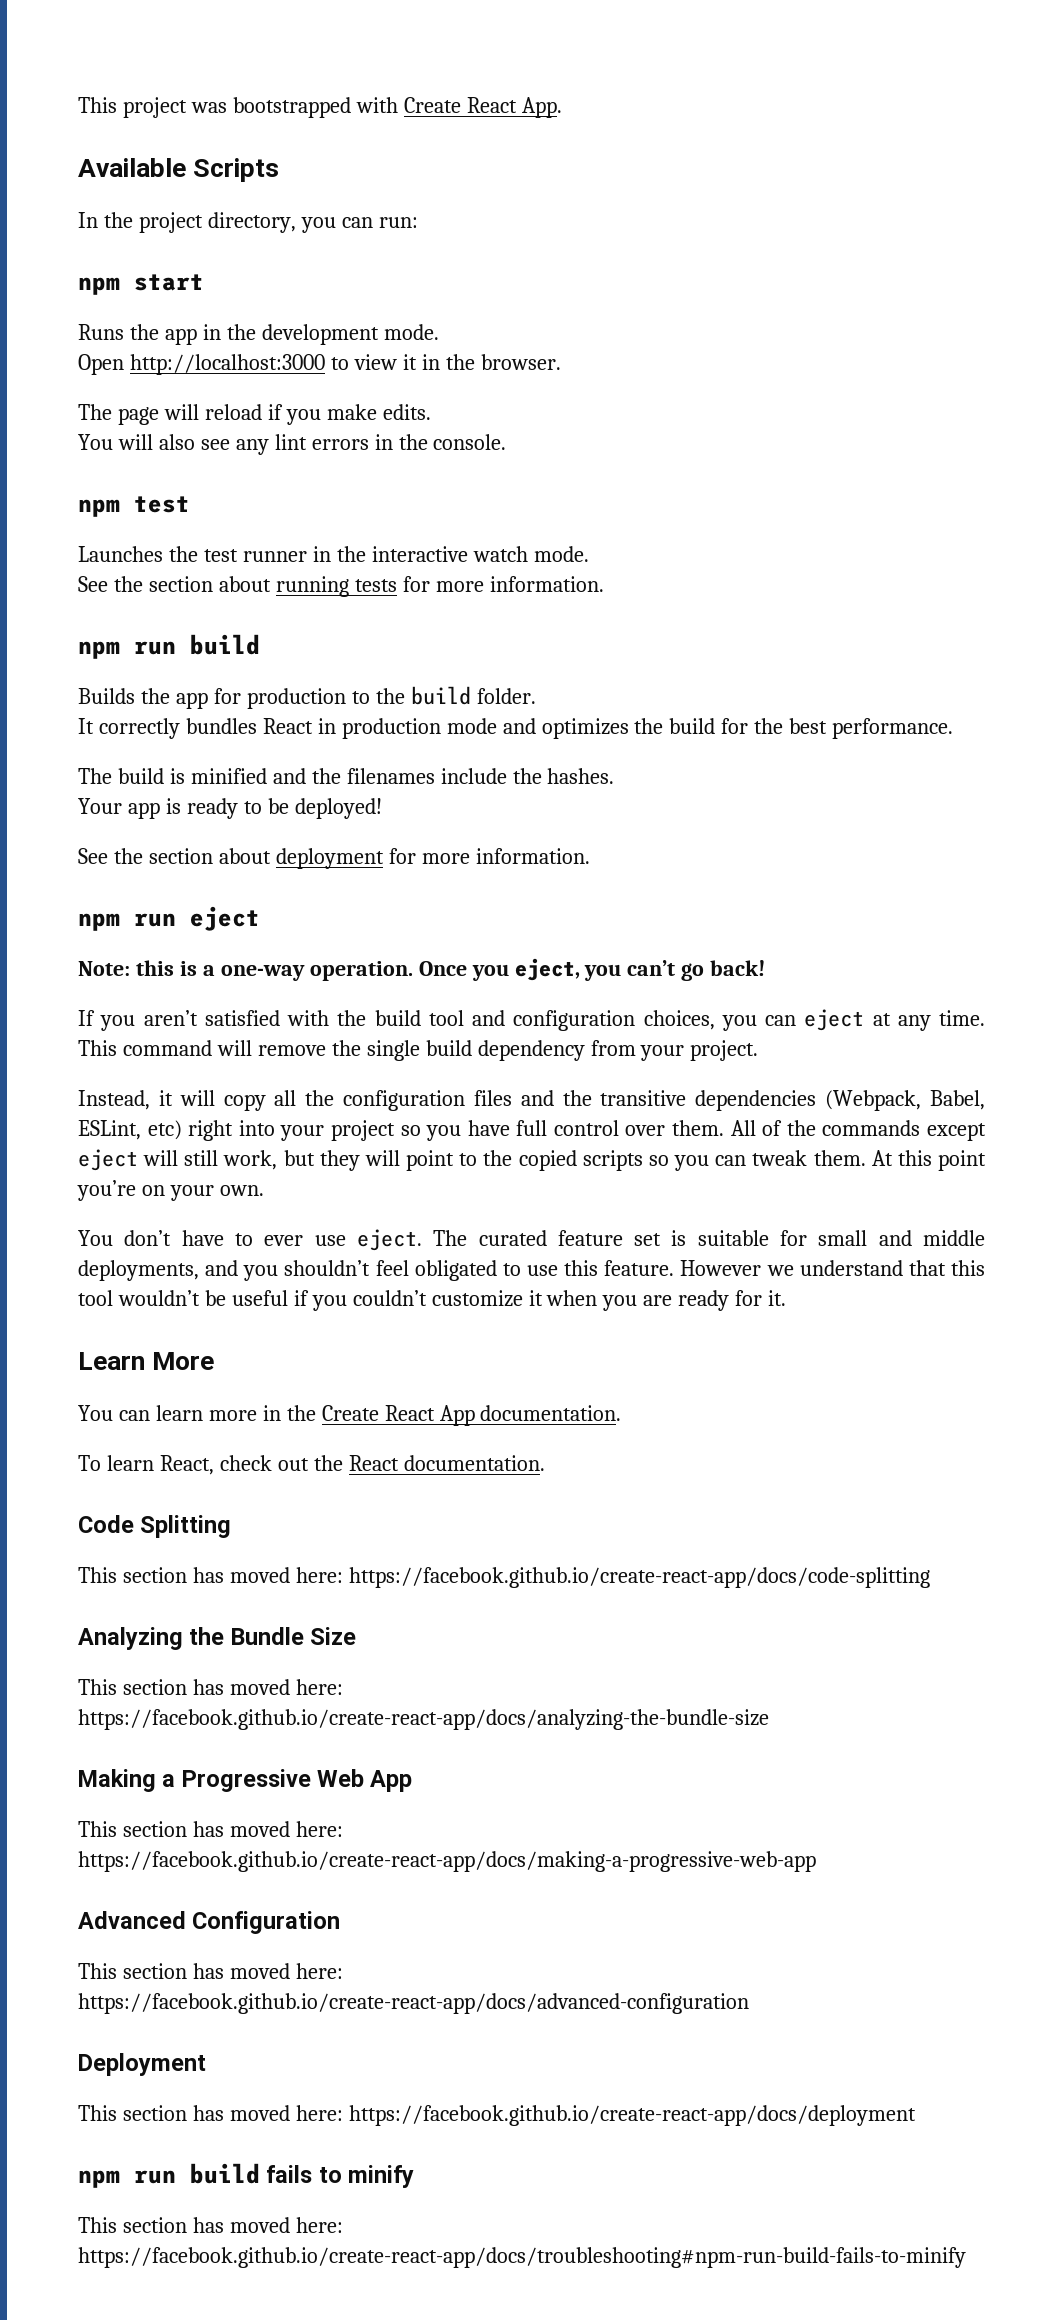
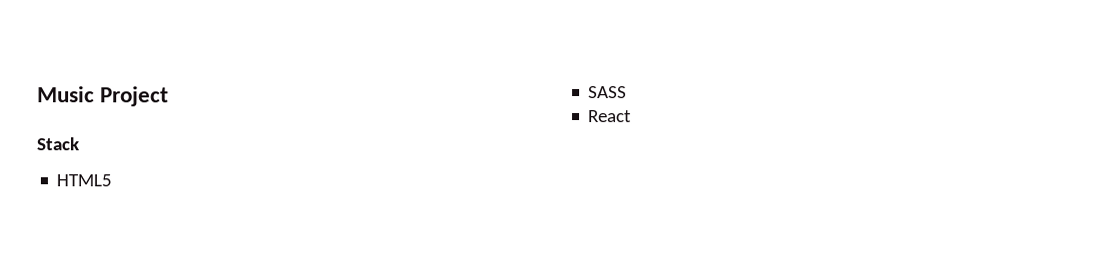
[78,97,562,118] [78,158,280,182] [78,212,418,233] [78,274,204,295] [78,324,439,345] [78,354,561,375] [78,404,431,425] [78,434,507,455] [78,496,190,517] [78,546,589,562] [78,576,604,597] [78,634,260,659] [78,686,536,709] [78,718,954,739] [78,768,615,784] [78,798,382,819] [78,848,590,869] [78,906,260,931] [78,958,766,981] [78,1009,985,1031] [78,1040,759,1061] [78,1090,985,1111] [78,1120,987,1141] [78,1149,986,1171] [77,1180,264,1201] [78,1229,985,1251] [78,1260,985,1281] [78,1290,787,1311] [78,1352,215,1370] [78,1405,622,1426] [78,1455,545,1475] [78,1515,232,1538] [78,1567,930,1588] [78,1627,357,1650] [78,1679,343,1695] [78,1709,769,1730] [78,1769,413,1792] [78,1821,343,1837] [78,1851,816,1872] [78,1911,341,1934] [78,1963,343,1979] [78,1993,749,2014] [78,2053,206,2076] [78,2105,916,2126] [78,2163,415,2188] [78,2217,343,2233] [78,2247,966,2268] This project was bootstrapped with Create React App. // Available Scripts // In the project directory, you can run: // npm start // Runs the app in the development mode. // Open http://localhost:3000 to view it in the browser. // The page will reload if you make edits. // You will also see any lint errors in the console. // npm test // Launches the test runner in the interactive watch mode. // See the section about running tests for more information. // npm run build // Builds the app for production to the build folder. // It correctly bundles React in production mode and optimizes the build for the best performance. // The build is minified and the filenames include the hashes. // Your app is ready to be deployed! // See the section about deployment for more information. // npm run eject // Note: this is a one-way operation. Once you eject, you can’t go back! // If you aren’t satisfied with the build tool and configuration choices, you can eject at any time. This command will remove the single build dependency from your project. // Instead, it will copy all the configuration files and the transitive dependencies (Webpack, Babel, ESLint, etc) right into your project so you have full control over them. All of the commands except eject will still work, but they will point to the copied scripts so you can tweak them. At this point you’re on your own. // You don’t have to ever use eject. The curated feature set is suitable for small and middle deployments, and you shouldn’t feel obligated to use this feature. However we understand that this tool wouldn’t be useful if you couldn’t customize it when you are ready for it. // Learn More // You can learn more in the Create React App documentation. // To learn React, check out the React documentation. // Code Splitting // This section has moved here: https://facebook.github.io/create-react-app/docs/code-splitting // Analyzing the Bundle Size // This section has moved here: https://facebook.github.io/create-react-app/docs/analyzing-the-bundle-size // Making a Progressive Web App // This section has moved here: https://facebook.github.io/create-react-app/docs/making-a-progressive-web-app // Advanced Configuration // This section has moved here: https://facebook.github.io/create-react-app/docs/advanced-configuration // Deployment // This section has moved here: https://facebook.github.io/create-react-app/docs/deployment // npm run build fails to minify // This section has moved here: https://facebook.github.io/create-react-app/docs/troubleshooting#npm-run-build-fails-to-minify -> [37,86,170,107] [36,137,80,151] [56,174,113,187] [588,86,628,99] [588,110,633,123] Music Project // Stack // HTML5 // SASS // React

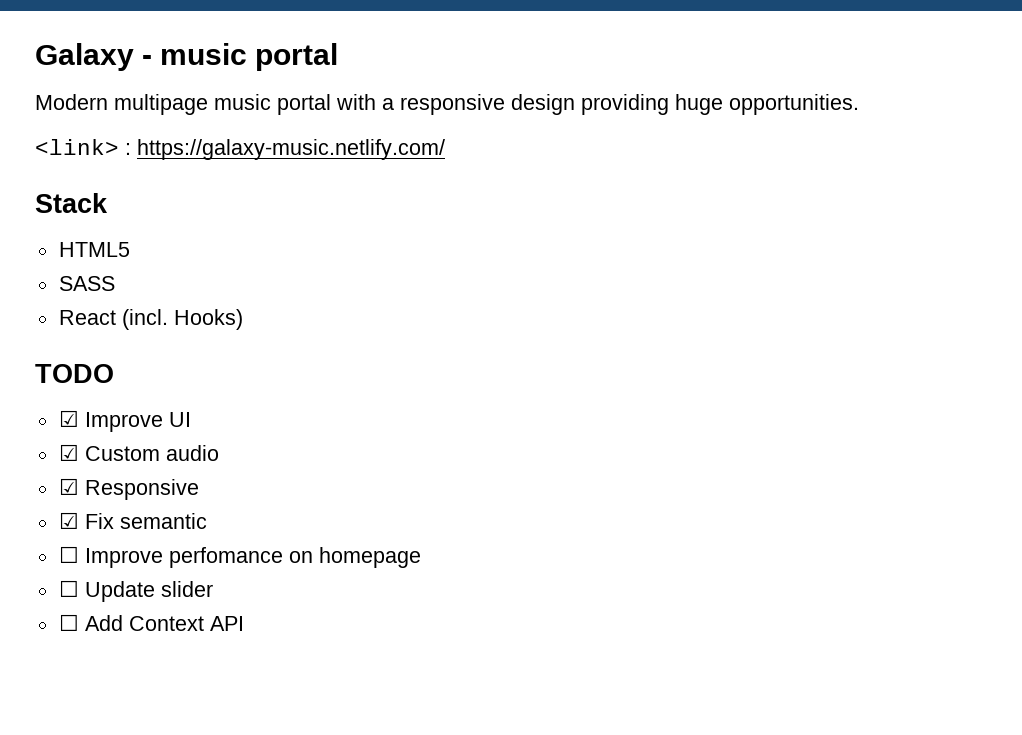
[37,86,170,107] [36,137,80,151] [56,174,113,187] [588,86,628,99] [588,110,633,123] Music Project // Stack // HTML5 // SASS // React -> [35,43,339,71] [35,94,859,115] [35,139,445,160] [35,193,108,213] [58,242,130,257] [58,276,115,291] [58,309,243,330] [35,364,114,383] [58,410,191,432] [58,444,219,461] [58,478,199,500] [58,512,207,529] [58,546,421,568] [58,580,213,602] [58,614,244,631] Galaxy - music portal // Modern multipage music portal with a responsive design providing huge opportunities. // <link> : https://galaxy-music.netlify.com/ // Stack // HTML5 // SASS // React (incl. Hooks) // TODO // ☑ Improve UI // ☑ Custom audio // ☑ Responsive // ☑ Fix semantic // ☐ Improve perfomance on homepage // ☐ Update slider // ☐ Add Context API

